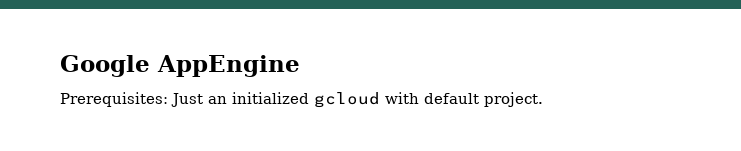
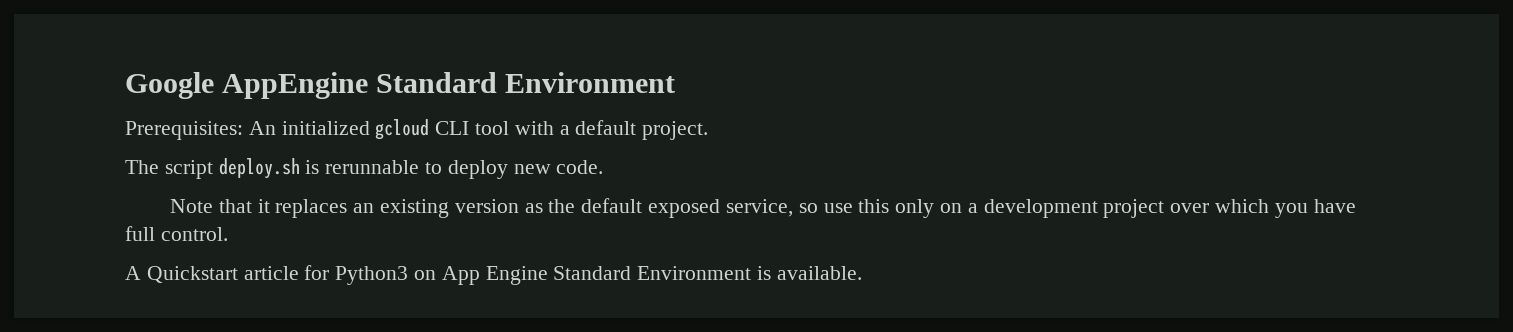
(300, 66) none -> [376,72,676,93] Standard Environment
[171,92,543,108] Just an initialized gcloud with default project. -> [248,119,709,140] [125,158,604,179] [170,198,1356,218] [125,226,228,241] [125,265,862,285] An initialized gcloud CLI tool with a default project. // The script deploy.sh is rerunnable to deploy new code. // Note that it replaces an existing version as the default exposed service, so use this only on a development project over which you have full control. // A Quickstart article for Python3 on App Engine Standard Environment is available.

